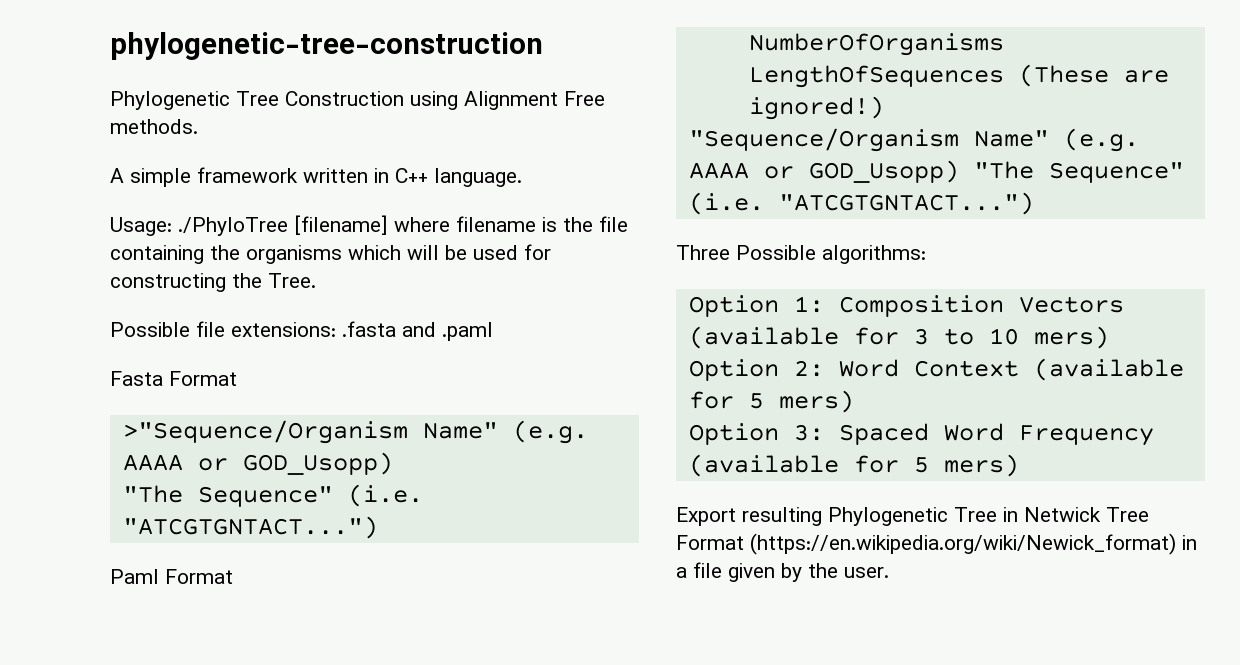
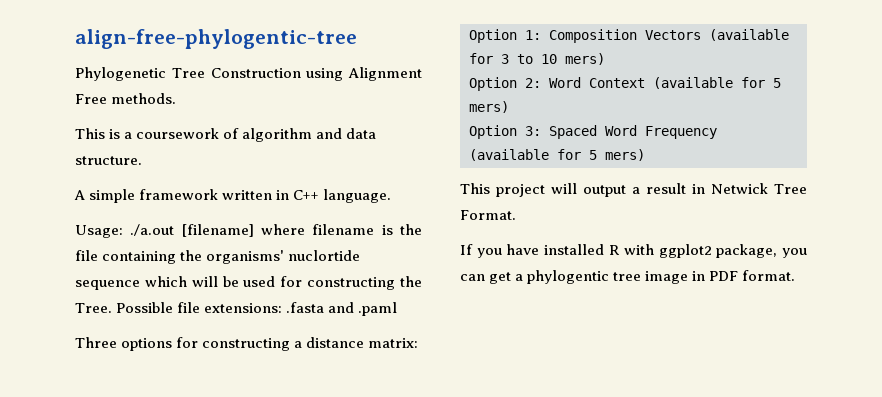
[110,32,543,60] phylogenetic-tree-construction -> [75,29,357,49] align-free-phylogentic-tree
(198, 126) none -> [75,128,377,142] [75,156,142,165] // This is a coursework of algorithm and data structure.
[178,217,288,236] ./PhyloTree -> [130,224,175,236] ./a.out
[246,245,342,264] organisms -> [206,250,361,264] [75,280,140,290] organisms' nuclortide sequence
(316, 280) // -> (112, 308) none
[110,371,237,386] [122,420,588,444] [122,452,393,475] [122,484,423,507] [122,516,378,539] [110,569,233,584] [748,33,1004,56] [748,64,1169,88] [748,96,884,120] [688,128,1139,152] [688,160,1184,183] [688,192,1034,215] [676,245,926,264] Fasta Format // >"Sequence/Organism Name" (e.g. AAAA or GOD_Usopp) // "The Sequence" (i.e. "ATCGTGNTACT...") // Paml Format // NumberOfOrganisms LengthOfSequences (These are ignored!) // "Sequence/Organism Name" (e.g. AAAA or GOD_Usopp) "The Sequence" (i.e. "ATCGTGNTACT...") // Three Possible algorithms: -> [75,337,419,351] Three options for constructing a distance matrix:
[676,507,1149,526] [676,533,1197,555] [676,562,889,582] Export resulting Phylogenetic Tree in Netwick Tree Format (https://en.wikipedia.org/wiki/Newick_format) in a file given by the user. -> [460,183,807,197] [460,210,516,220] [460,244,807,258] [460,270,796,284] This project will output a result in Netwick Tree Format. // If you have installed R with ggplot2 package, you can get a phylogentic tree image in PDF format.

